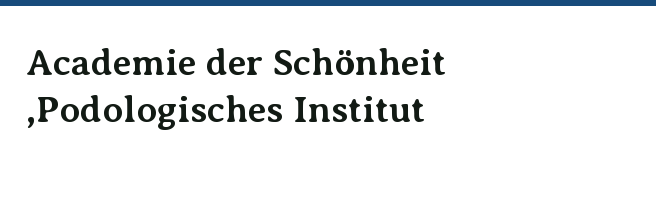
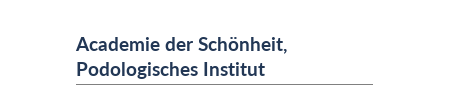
[272,48,446,75] [26,95,283,130] Schönheit ,Podologisches -> [198,37,288,54] [76,62,198,79] Schönheit, Podologisches

